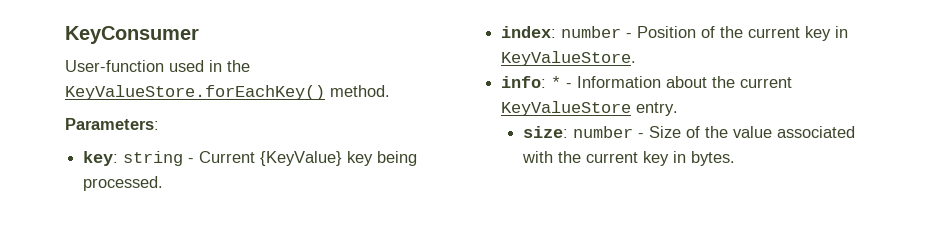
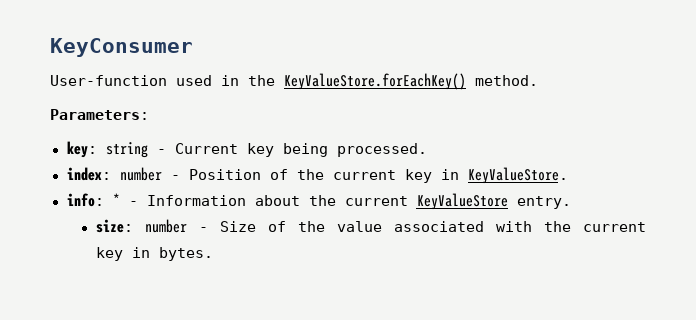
[260,151,343,166] {KeyValue} -> (238, 148) none

